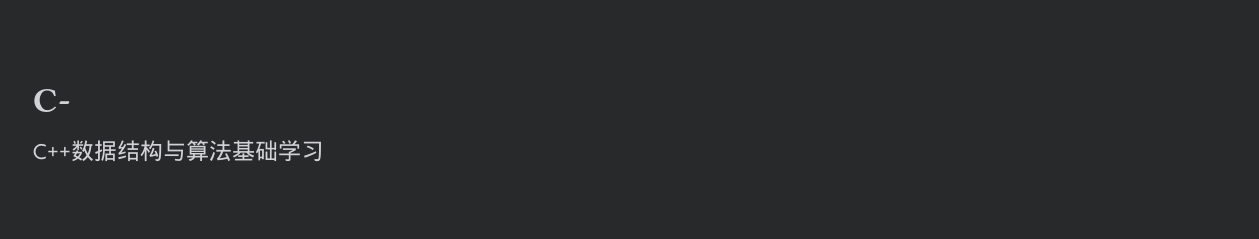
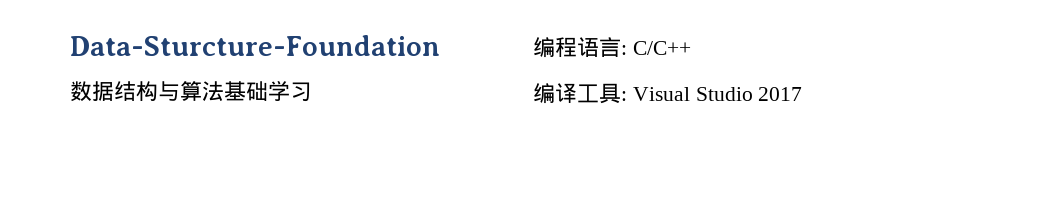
[33,89,71,112] [33,143,71,160] C- // C++ -> [70,35,440,56] Data-Sturcture-Foundation //
(324, 151) none -> [533,37,691,58] [533,83,803,104] // 编程语言: C/C++ // 编译工具: Visual Studio 2017

